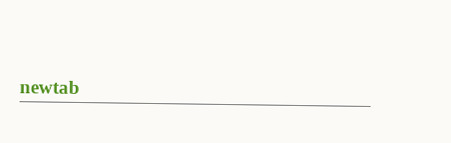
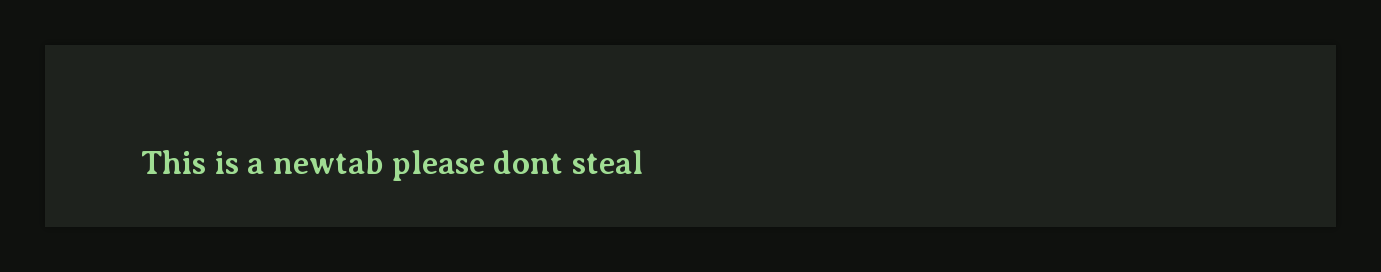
[19,80,80,94] newtab -> [141,150,643,181] This is a newtab please dont steal

